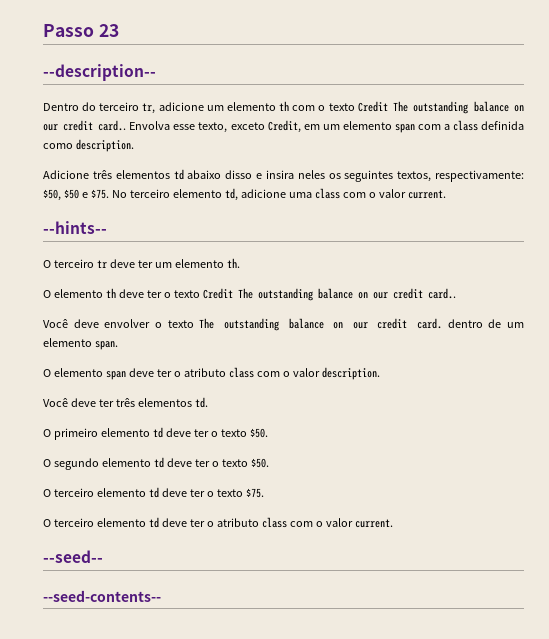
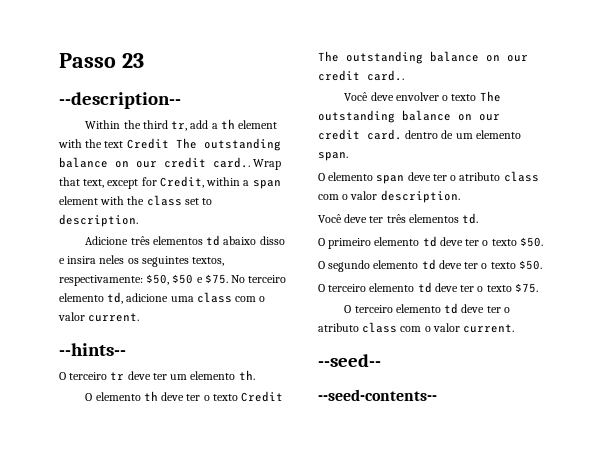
[43,101,524,114] [43,120,525,133] [43,143,73,149] Dentro do terceiro tr, adicione um elemento th com o texto Credit The outstanding balance on our credit card.. Envolva esse texto, exceto Credit, em um elemento span com a class definida como -> [85,119,278,131] [58,138,281,151] [59,157,282,170] [59,176,281,189] [59,195,213,206] Within the third tr, add a th element with the text Credit The outstanding balance on our credit card.. Wrap that text, except for Credit, within a span element with the class set to

